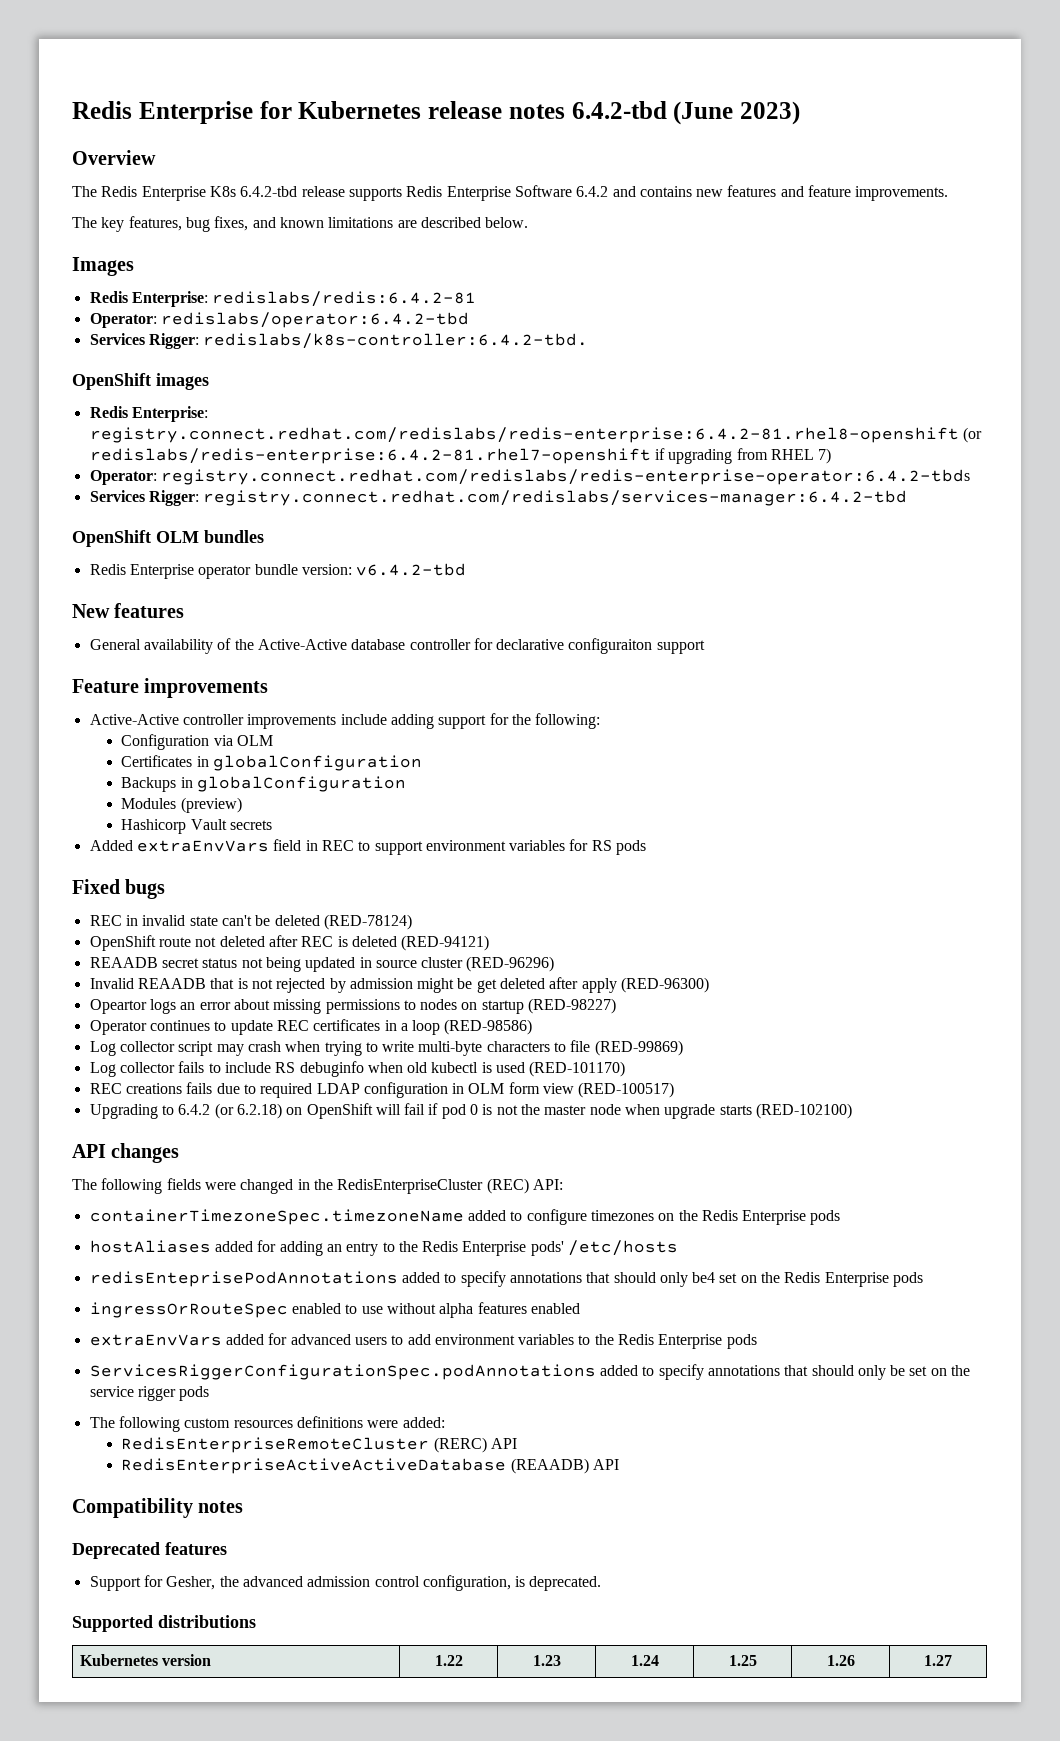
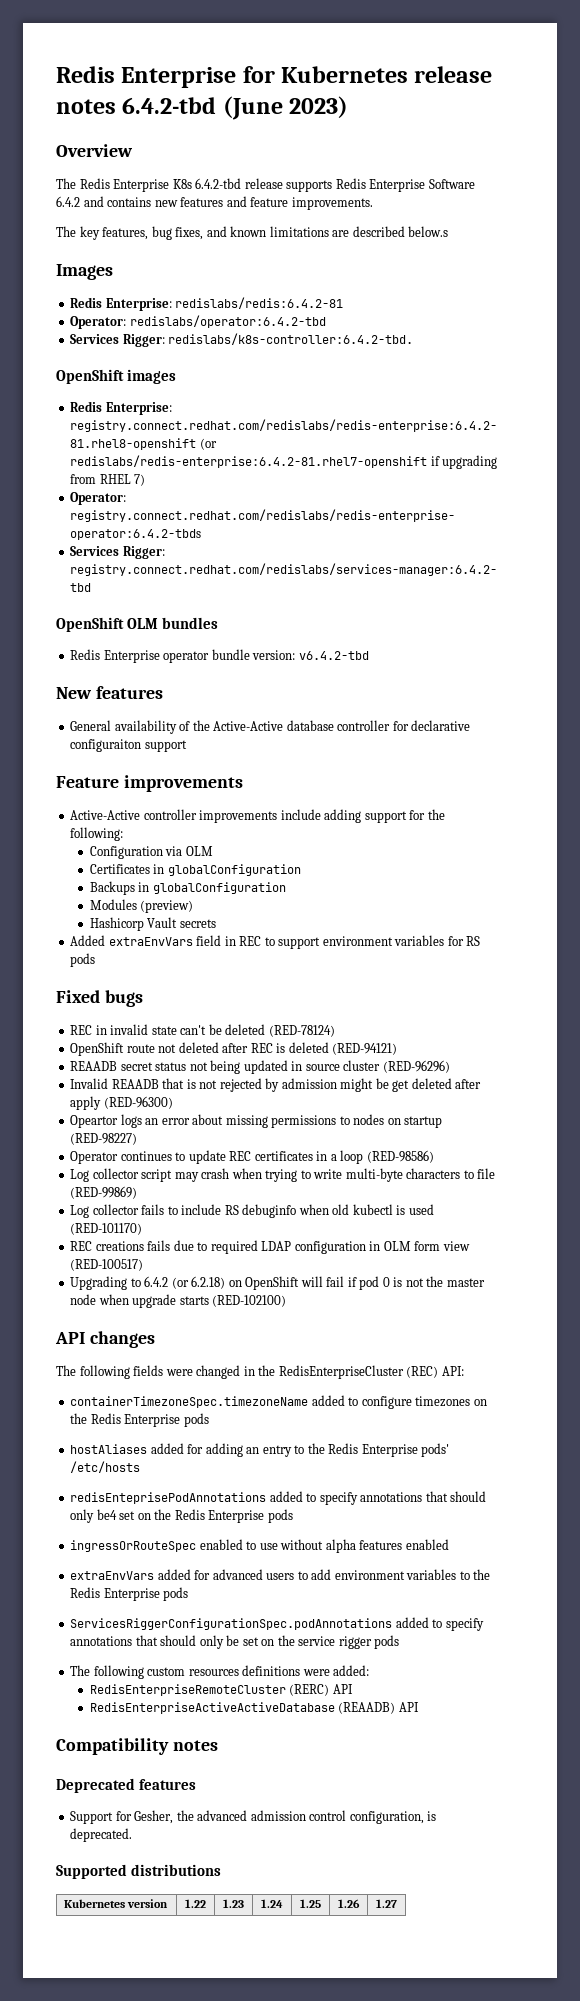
[485,217,529,228] below. -> [408,226,449,237] below.s

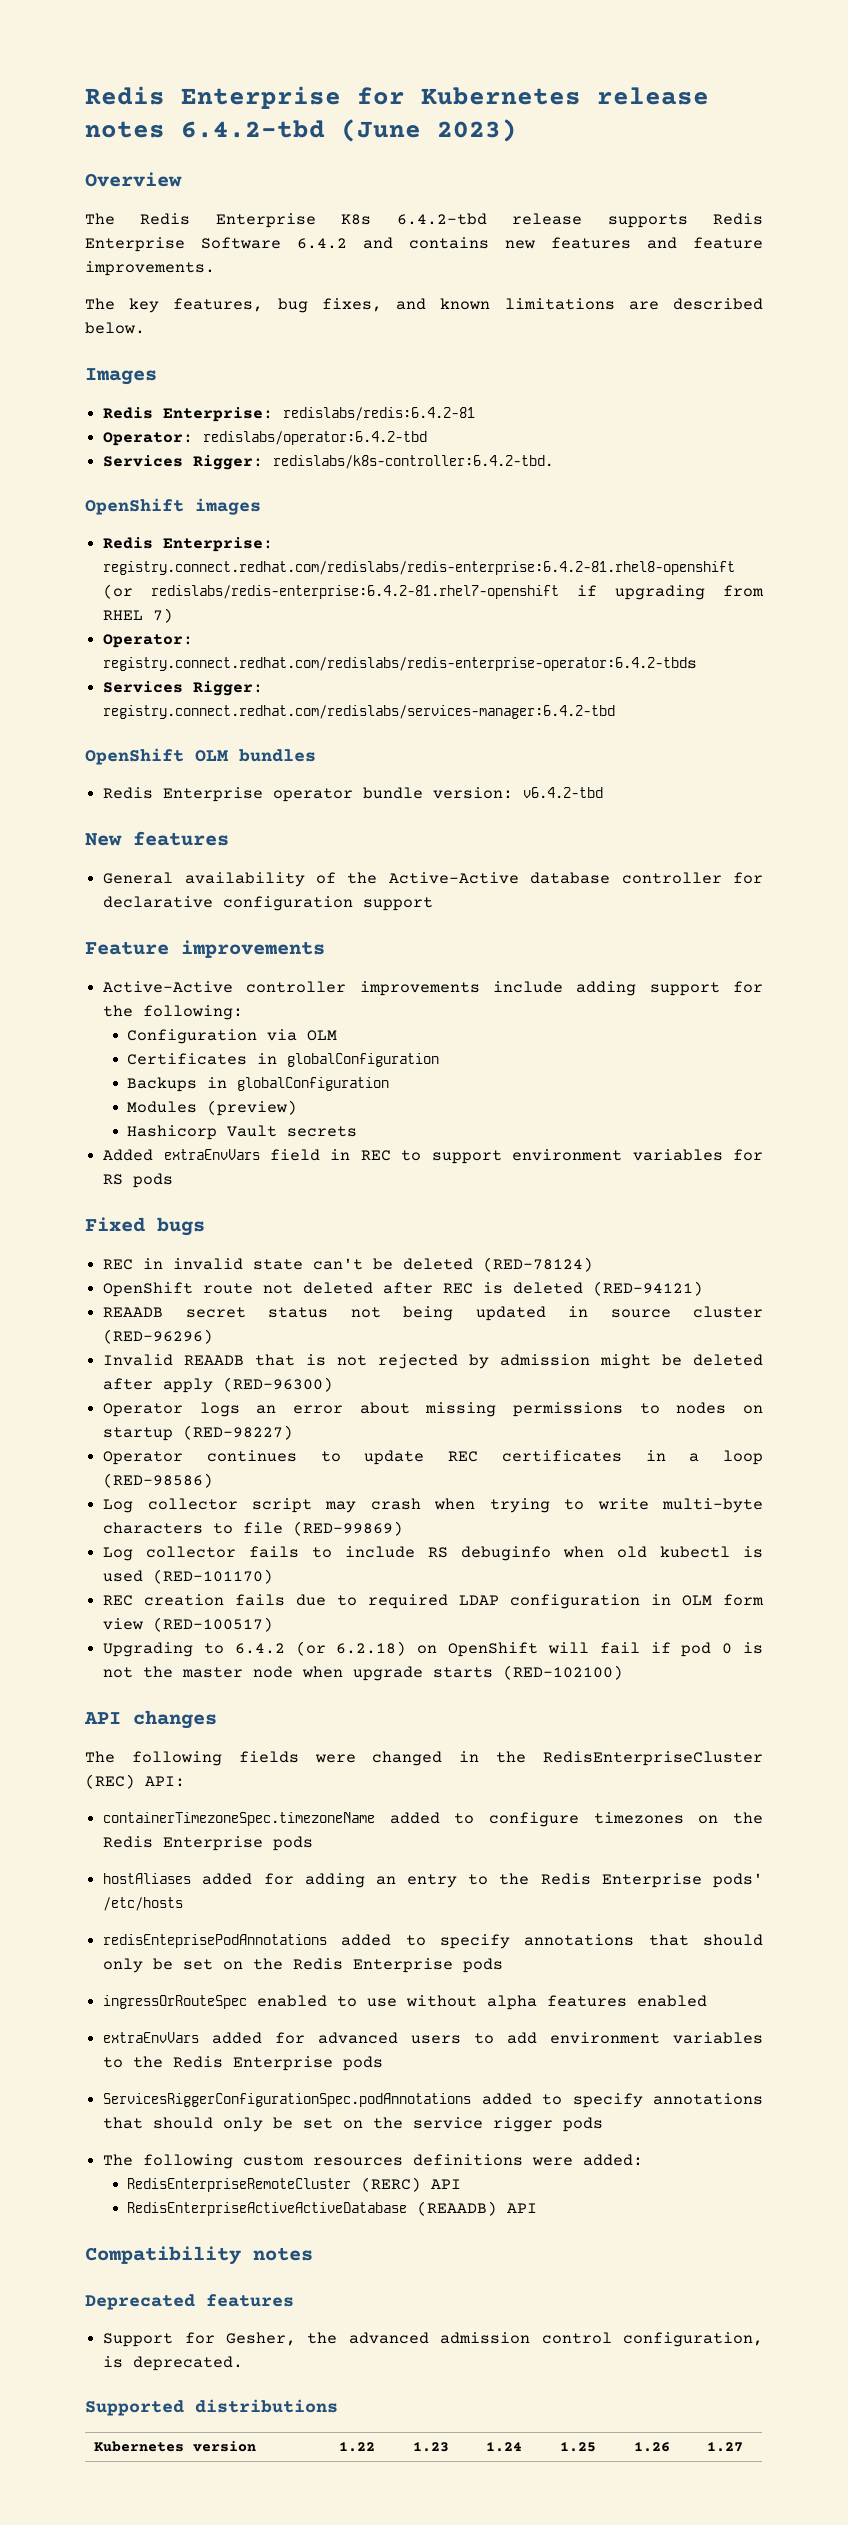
[408,226,449,237] below.s -> [85,322,145,334] below.
[70,739,142,752] configuraiton -> [223,896,354,911] configuration
[392,1080,410,1092] get -> (683, 1360) none
[70,1115,119,1128] Opeartor -> [103,1403,184,1417] Operator
[95,1241,144,1251] creations -> [144,1594,225,1606] creation
[96,1509,117,1520] be4 -> [153,1958,174,1970] be

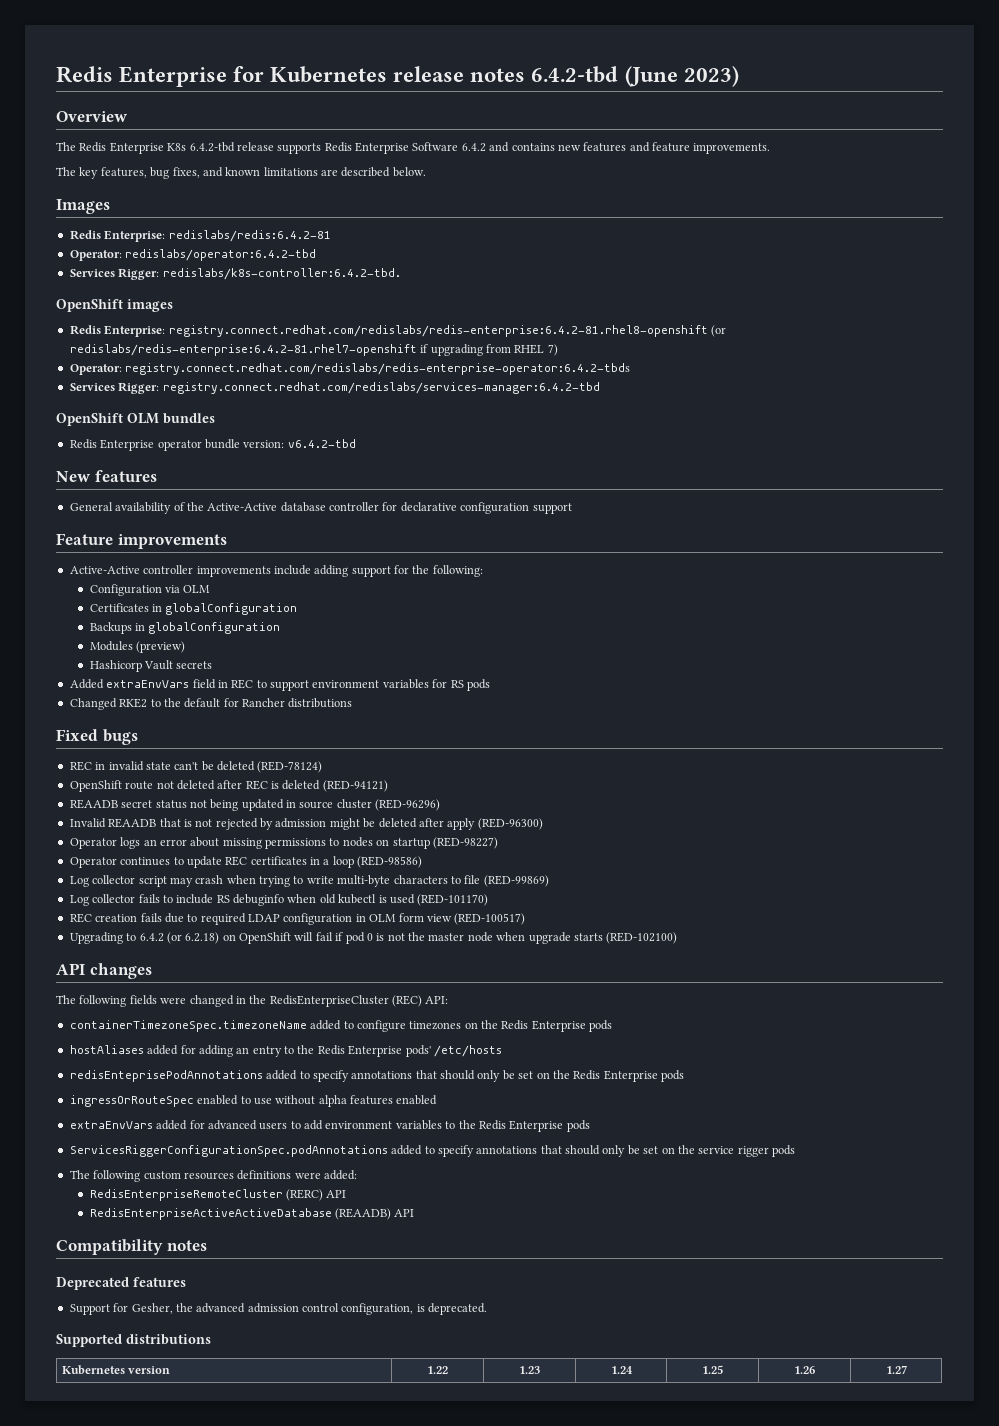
(174, 1180) none -> [69,698,353,710] // Changed RKE2 to the default for Rancher distributions

